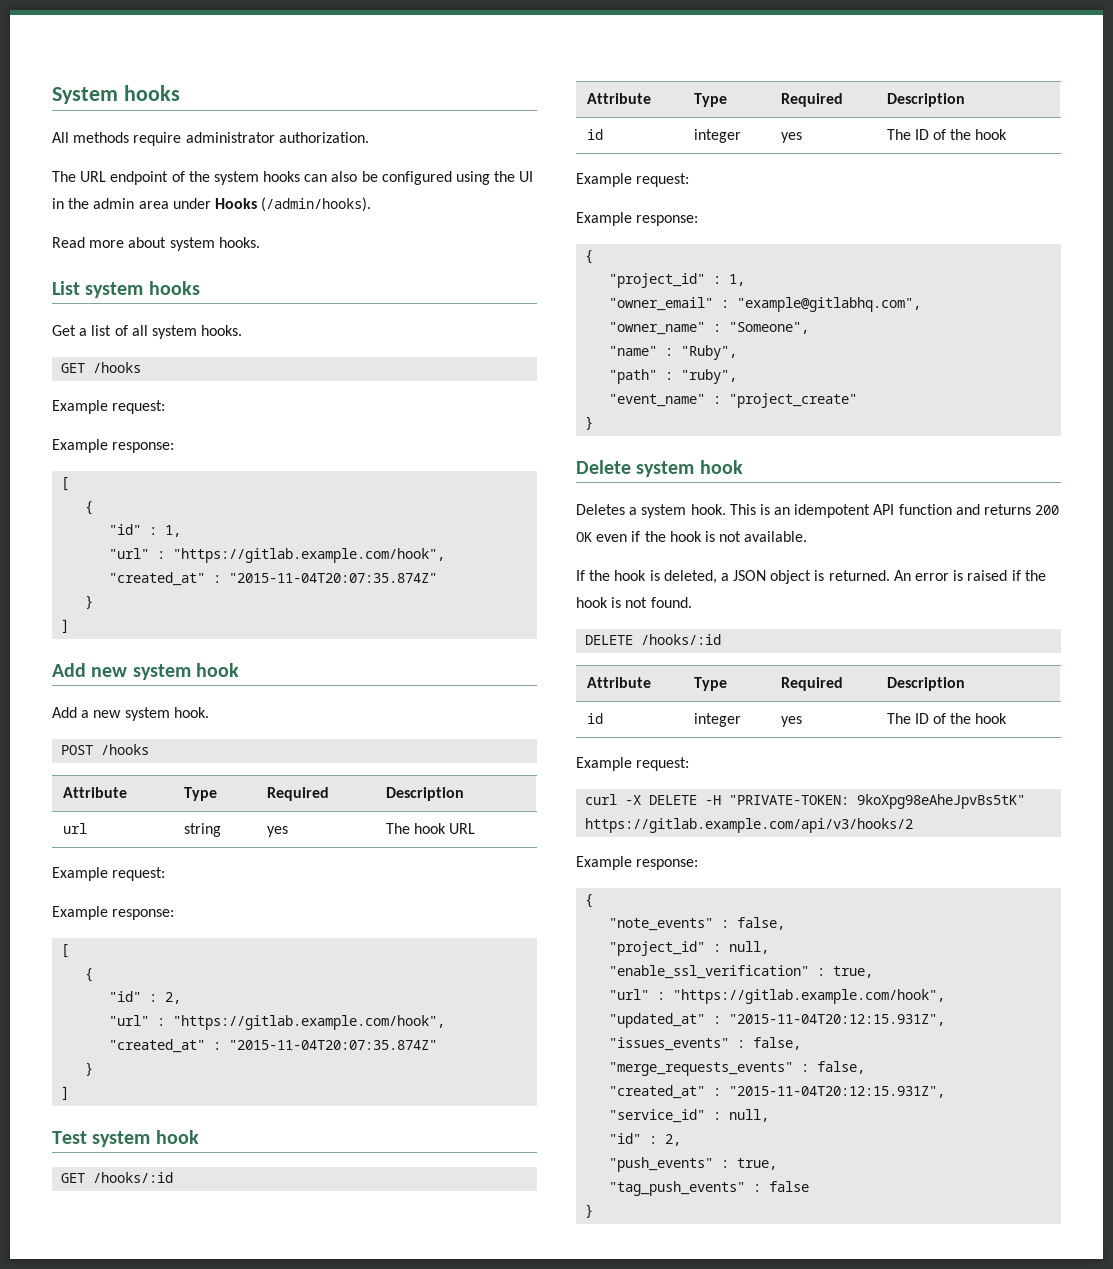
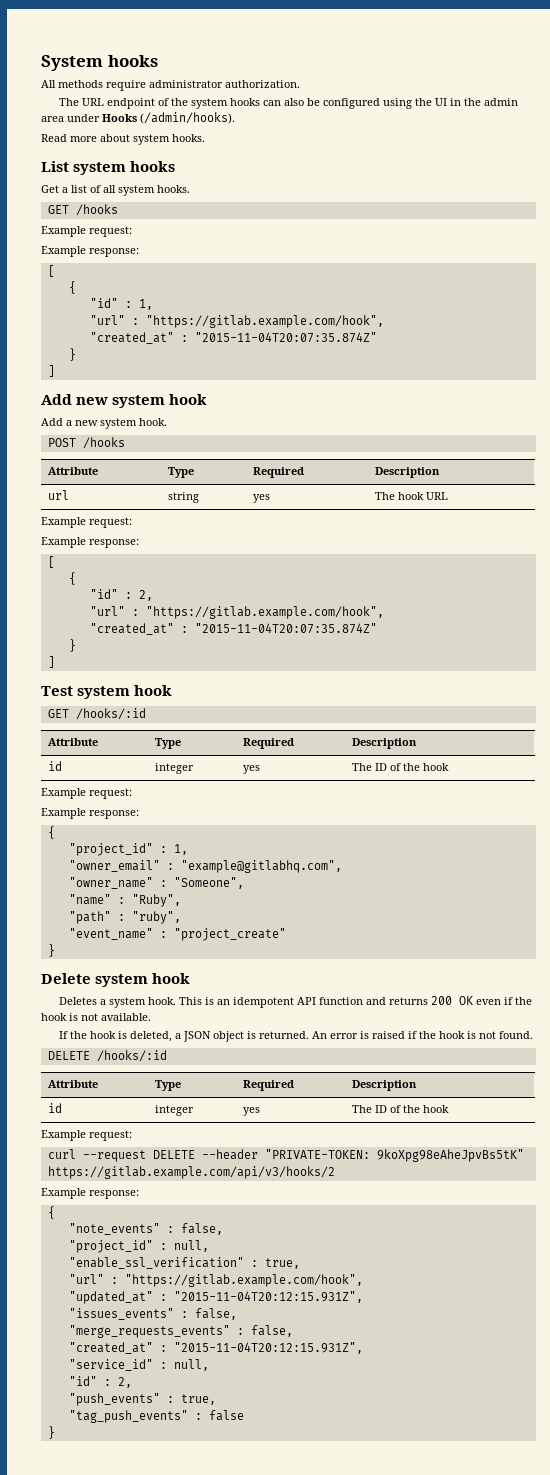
[625,795,722,805] -X DELETE -H -> [82,1149,258,1162] --request DELETE --header

